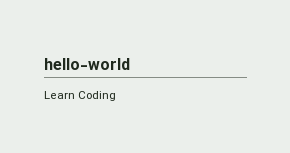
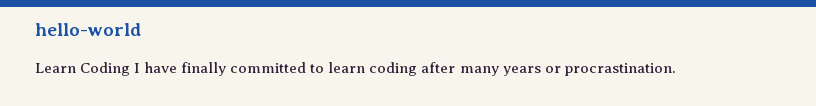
(117, 96) none -> [134,62,676,76] I have finally committed to learn coding after many years or procrastination.

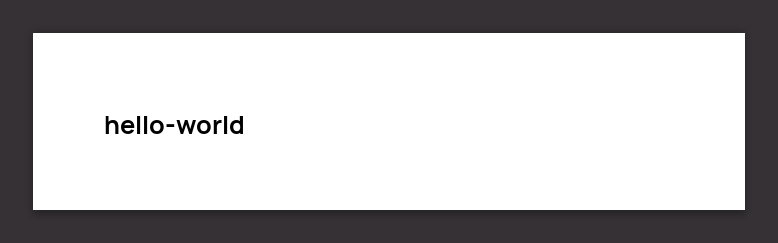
[35,62,676,76] // Learn Coding I have finally committed to learn coding after many years or procrastination. -> (245, 125) none

